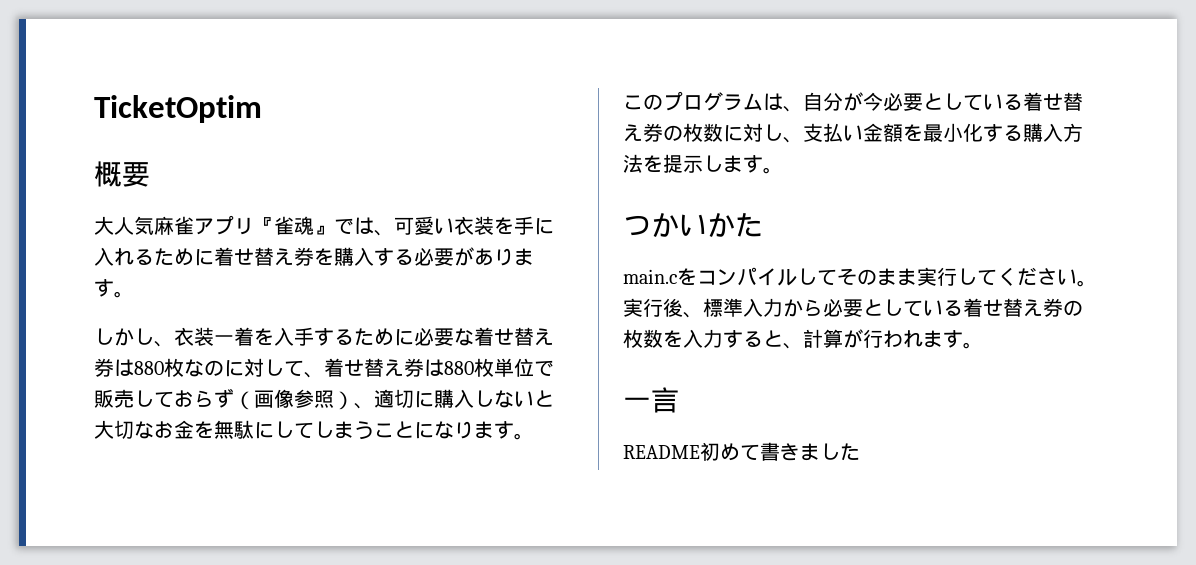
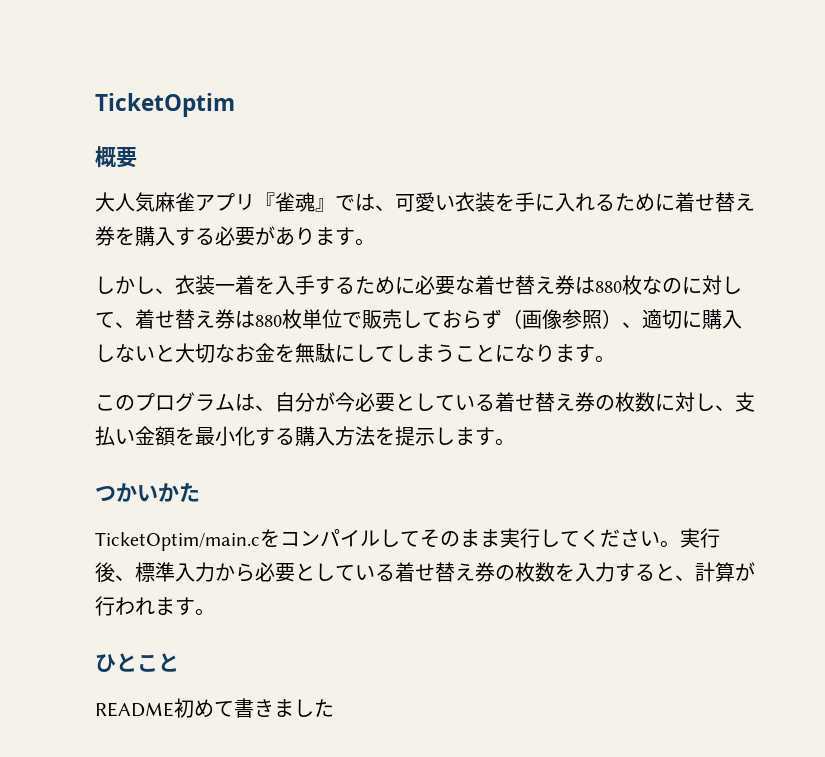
[623,269,677,284] main.c -> [95,532,260,551] TicketOptim/main.c
[623,387,679,413] 一言 -> [95,653,179,672] ひとこと

